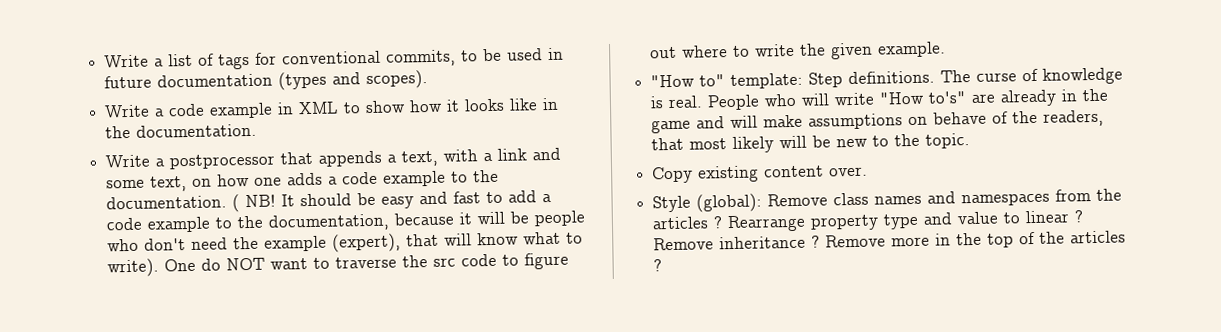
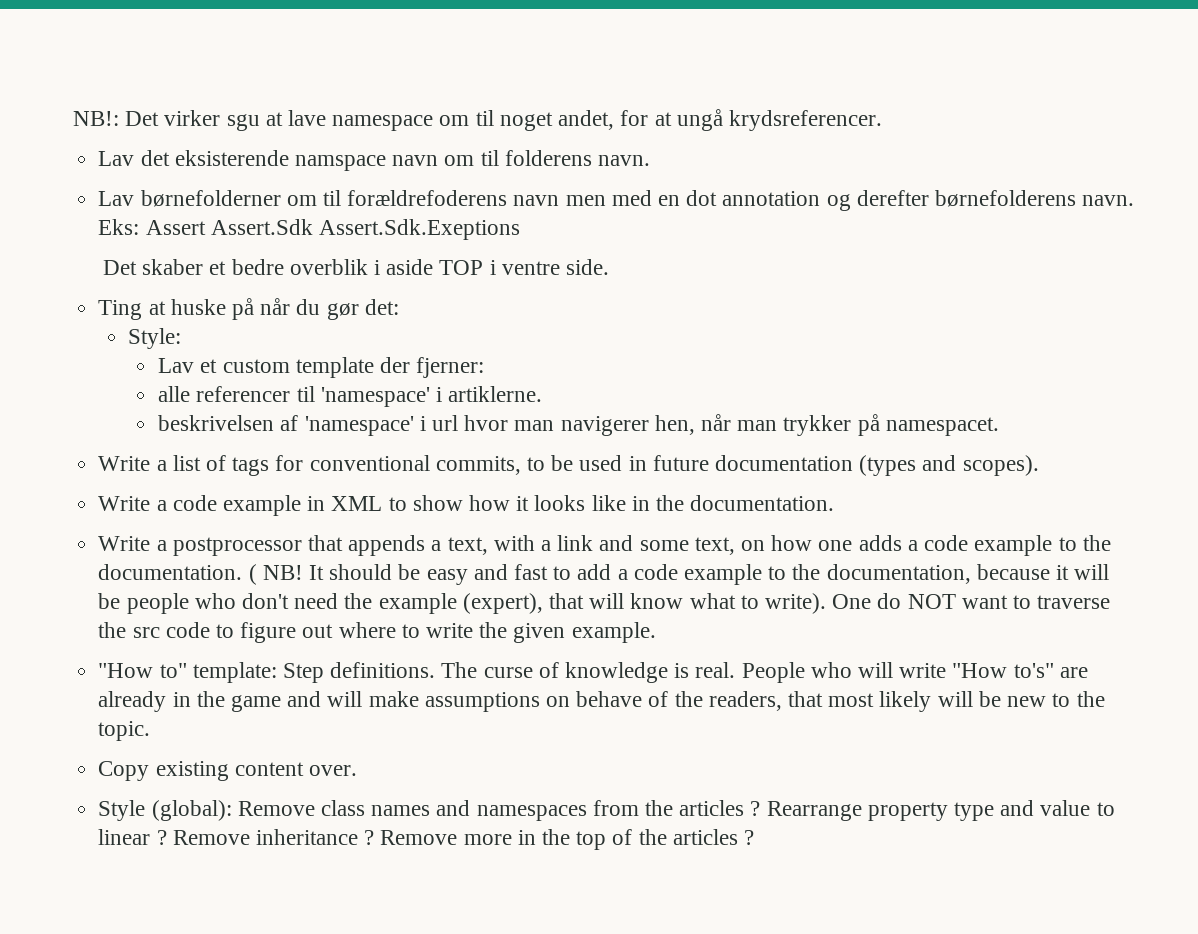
(104, 61) none -> [73,109,882,131] [98,150,650,171] [98,190,1135,211] [98,219,520,240] [102,259,610,275] [98,298,399,320] [128,328,182,349] [158,357,485,378] [158,386,543,407] [158,414,999,436] NB!: Det virker sgu at lave namespace om til noget andet, for at ungå krydsreferencer. // Lav det eksisterende namspace navn om til folderens navn. // Lav børnefolderner om til forældrefoderens navn men med en dot annotation og derefter børnefolderens navn. Eks: Assert Assert.Sdk Assert.Sdk.Exeptions // Det skaber et bedre overblik i aside TOP i ventre side. // Ting at huske på når du gør det: // Style: // Lav et custom template der fjerner: // alle referencer til 'namespace' i artiklerne. // beskrivelsen af 'namespace' i url hvor man navigerer hen, når man trykker på namespacet. //

